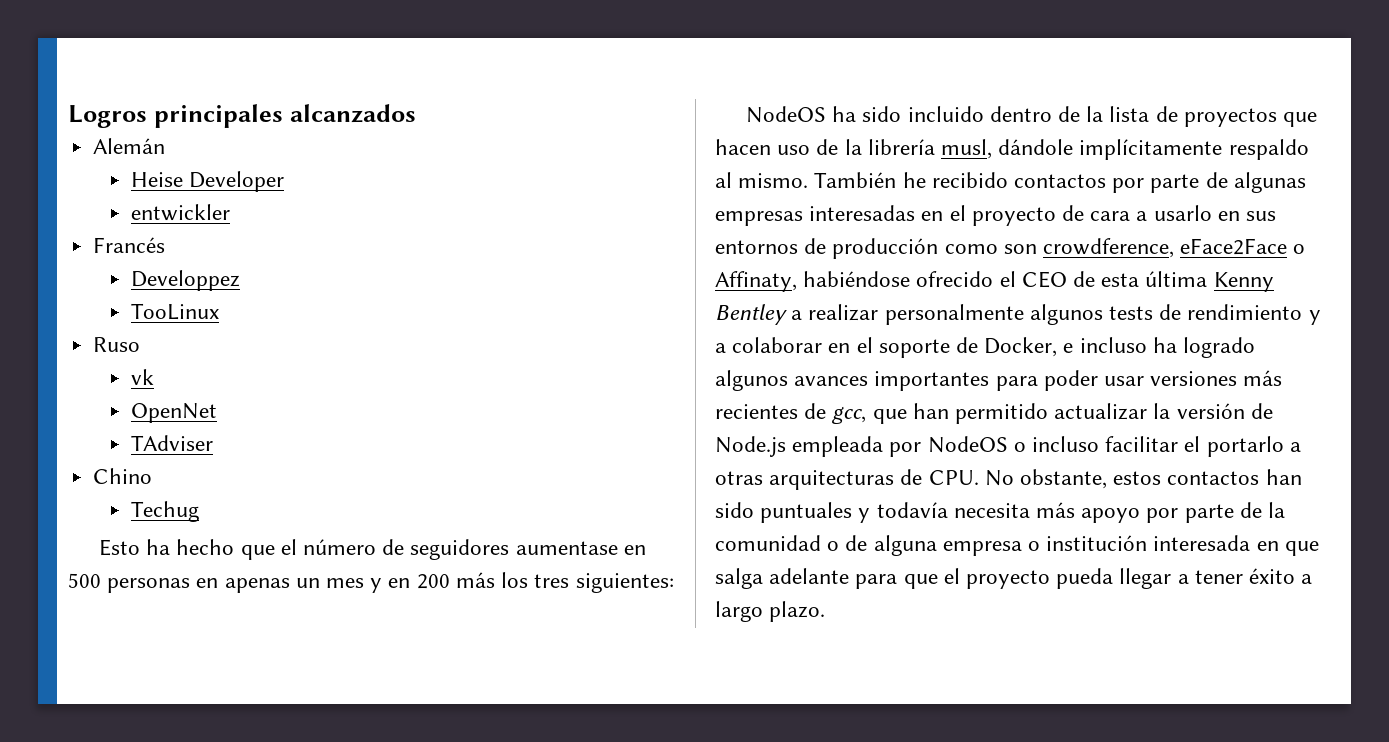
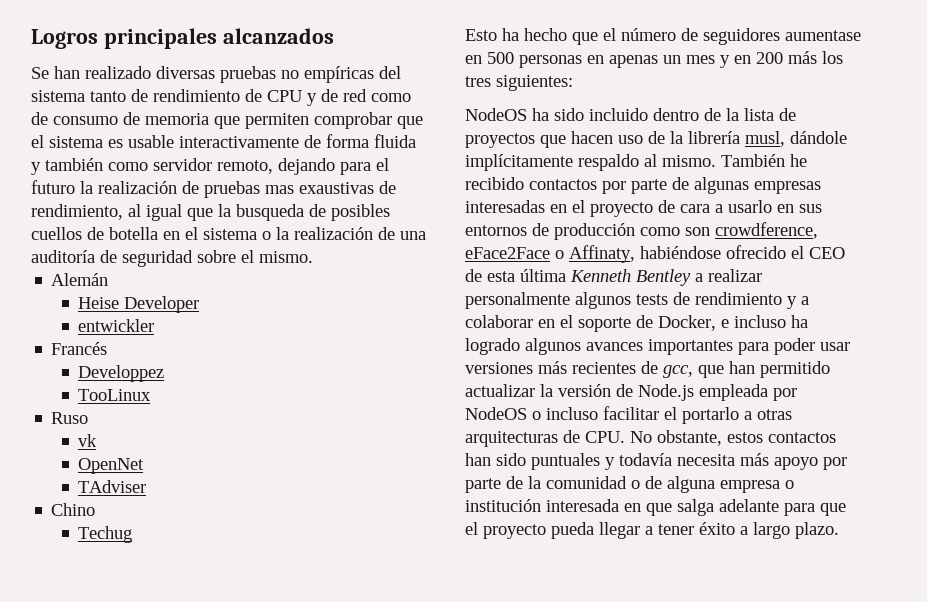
(416, 113) none -> [31,66,401,83] [31,89,411,106] [31,112,423,129] [31,134,416,148] [31,158,389,175] [31,180,396,198] [31,204,390,221] [31,227,426,240] [31,250,313,267] // Se han realizado diversas pruebas no empíricas del sistema tanto de rendimiento de CPU y de red como de consumo de memoria que permiten comprobar que el sistema es usable interactivamente de forma fluida y también como servidor remoto, dejando para el futuro la realización de pruebas mas exaustivas de rendimiento, al igual que la busqueda de posibles cuellos de botella en el sistema o la realización de una auditoría de seguridad sobre el mismo.
[1213,272,1274,292] Kenny -> [570,269,631,282] Kenneth

